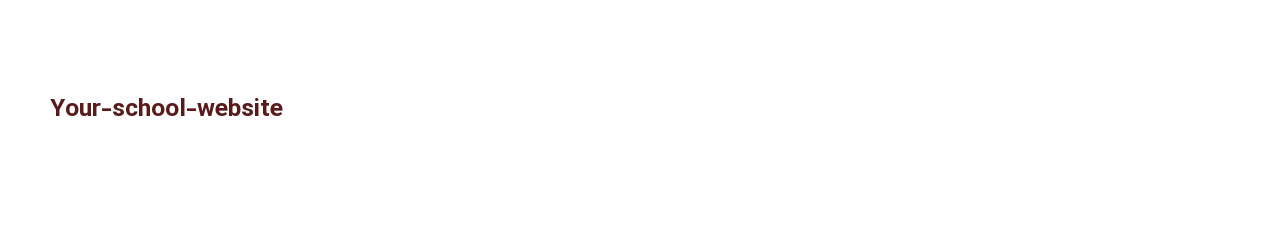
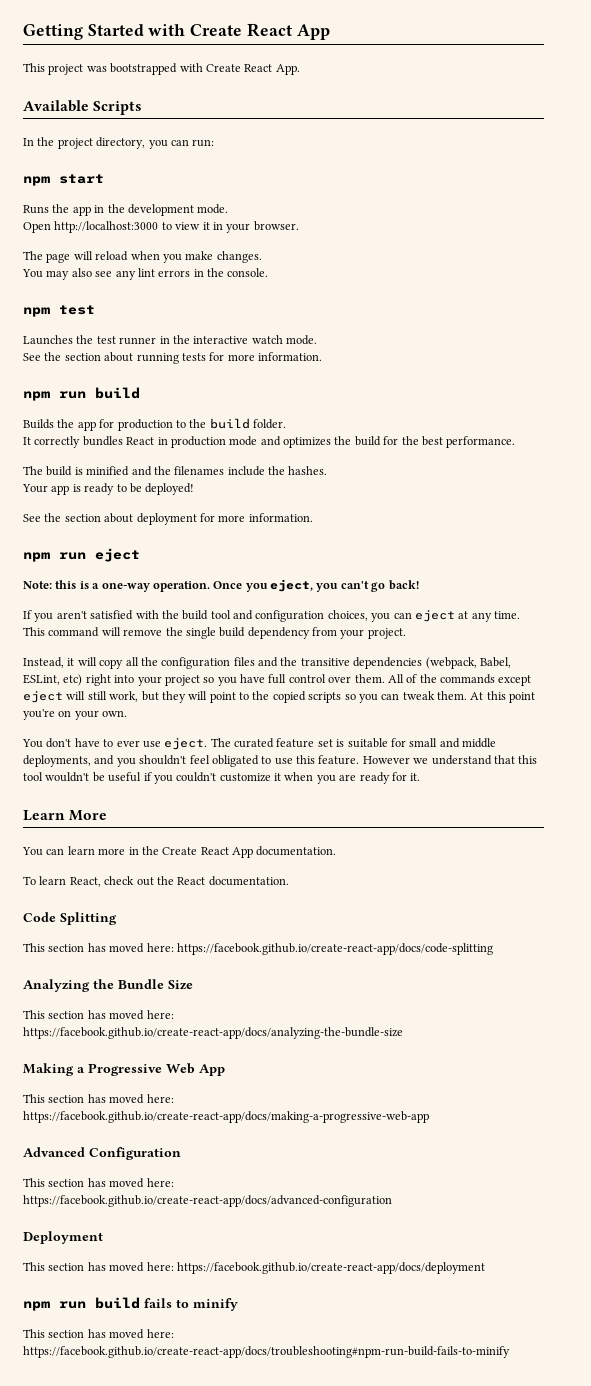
[50,98,283,116] Your-school-website -> [23,23,330,40] [23,63,300,75] [23,100,143,115] [23,137,215,149] [23,174,104,186] [23,204,229,216] [23,221,299,233] [23,251,262,263] [22,268,269,280] [23,305,95,317] [23,335,317,345] [23,352,322,364] [23,387,140,401] [23,418,286,431] [23,436,516,448] [23,466,328,476] [22,483,195,495] [23,513,313,525] [23,548,140,562] [23,579,419,592] [23,610,520,622] [23,627,406,639] [23,657,511,669] [23,674,532,686] [23,691,536,703] [23,709,128,720] [22,738,496,750] [23,755,538,767] [23,772,421,784] [23,810,108,821] [22,846,337,858] [23,876,289,887] [23,912,117,925] [23,943,493,955] [23,979,193,992] [23,1010,174,1020] [23,1027,403,1039] [23,1063,225,1076] [23,1094,174,1104] [23,1111,429,1123] [23,1147,181,1160] [23,1178,174,1188] [23,1195,392,1207] [23,1231,103,1244] [23,1262,485,1274] [23,1297,238,1311] [23,1329,174,1339] [23,1346,510,1358] Getting Started with Create React App // This project was bootstrapped with Create React App. // Available Scripts // In the project directory, you can run: // npm start // Runs the app in the development mode. // Open http://localhost:3000 to view it in your browser. // The page will reload when you make changes. // You may also see any lint errors in the console. // npm test // Launches the test runner in the interactive watch mode. // See the section about running tests for more information. // npm run build // Builds the app for production to the build folder. // It correctly bundles React in production mode and optimizes the build for the best performance. // The build is minified and the filenames include the hashes. // Your app is ready to be deployed! // See the section about deployment for more information. // npm run eject // Note: this is a one-way operation. Once you eject, you can't go back! // If you aren't satisfied with the build tool and configuration choices, you can eject at any time. This command will remove the single build dependency from your project. // Instead, it will copy all the configuration files and the transitive dependencies (webpack, Babel, ESLint, etc) right into your project so you have full control over them. All of the commands except eject will still work, but they will point to the copied scripts so you can tweak them. At this point you're on your own. // You don't have to ever use eject. The curated feature set is suitable for small and middle deployments, and you shouldn't feel obligated to use this feature. However we understand that this tool wouldn't be useful if you couldn't customize it when you are ready for it. // Learn More // You can learn more in the Create React App documentation. // To learn React, check out the React documentation. // Code Splitting // This section has moved here: https://facebook.github.io/create-react-app/docs/code-splitting // Analyzing the Bundle Size // This section has moved here: https://facebook.github.io/create-react-app/docs/analyzing-the-bundle-size // Making a Progressive Web App // This section has moved here: https://facebook.github.io/create-react-app/docs/making-a-progressive-web-app // Advanced Configuration // This section has moved here: https://facebook.github.io/create-react-app/docs/advanced-configuration // Deployment // This section has moved here: https://facebook.github.io/create-react-app/docs/deployment // npm run build fails to minify // This section has moved here: https://facebook.github.io/create-react-app/docs/troubleshooting#npm-run-build-fails-to-minify

